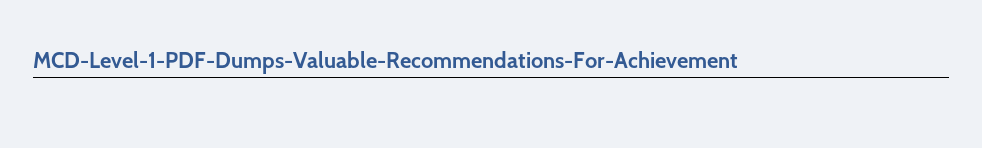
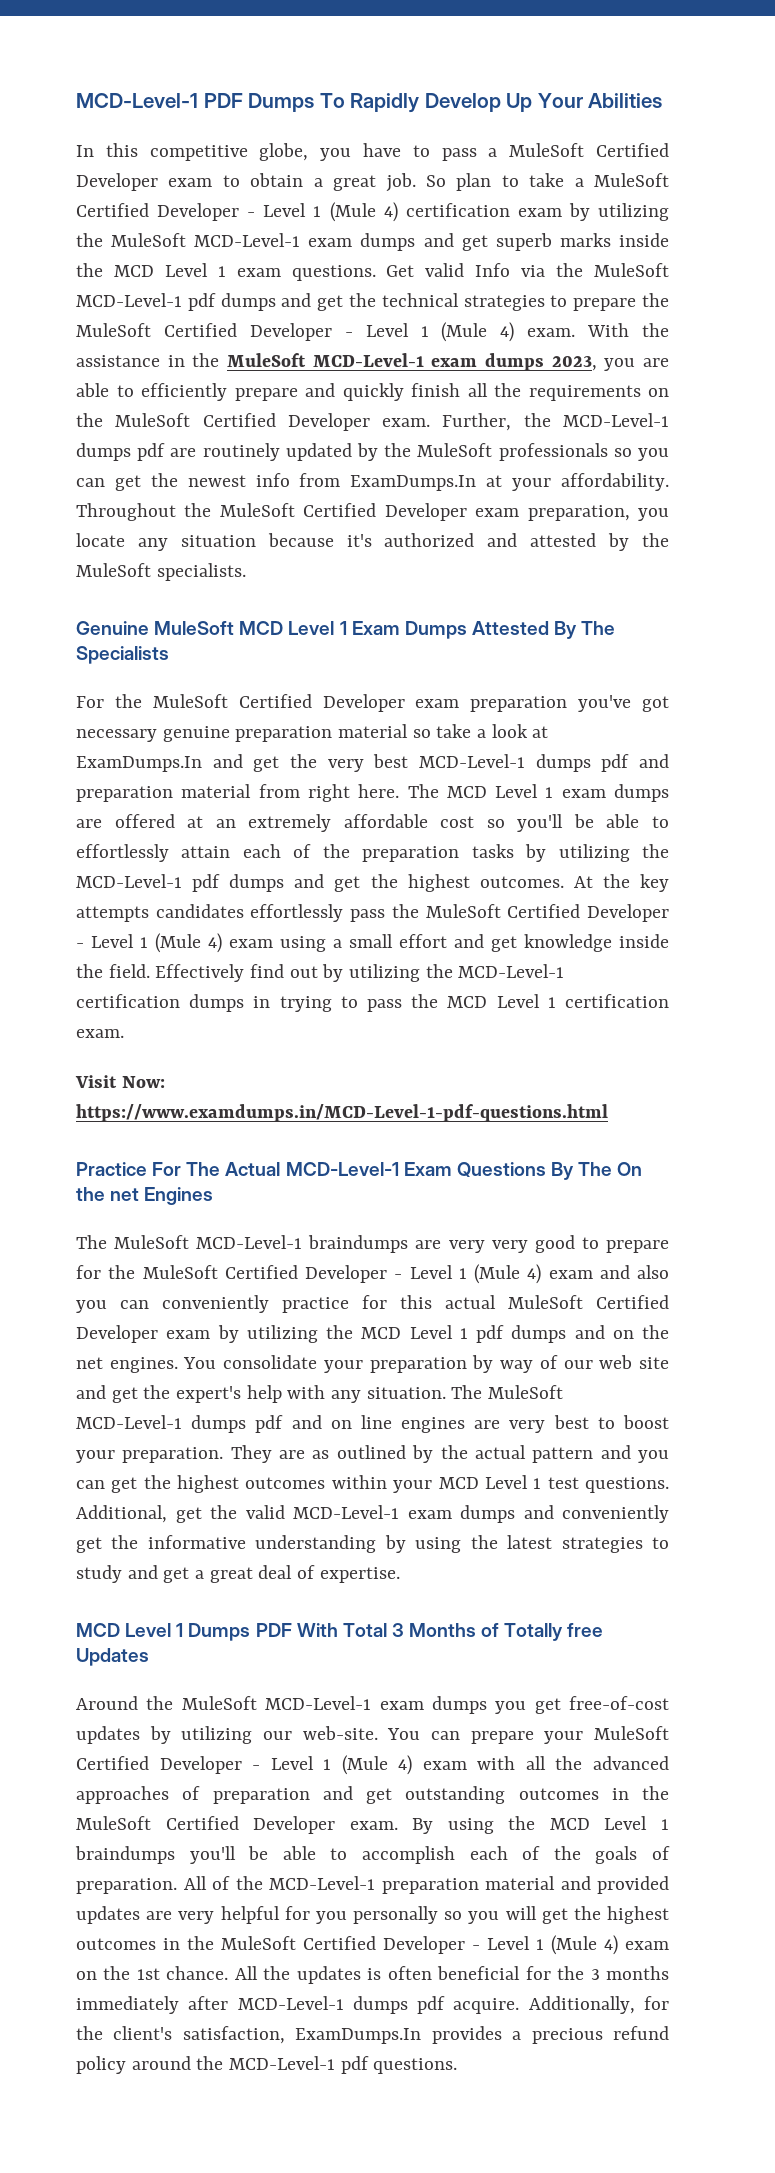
[33,51,738,74] MCD-Level-1-PDF-Dumps-Valuable-Recommendations-For-Achievement -> [76,93,663,113] [76,143,669,161] [76,173,670,192] [76,202,670,222] [76,233,669,251] [76,263,670,281] [76,293,669,311] [76,322,669,342] [76,353,669,371] [76,383,669,401] [76,413,669,431] [76,443,669,461] [76,473,670,491] [76,503,669,521] [76,533,670,551] [76,563,246,581] [76,621,616,639] [76,646,169,664] [76,694,669,712] [76,724,549,742] [76,754,669,772] [76,784,669,802] [76,814,669,832] [76,844,670,862] [76,874,670,892] [76,904,669,922] [76,933,669,953] [76,964,565,982] [76,994,669,1012] [76,1029,124,1038] [75,1075,165,1088] [76,1104,608,1122] [76,1162,643,1180] [76,1187,214,1205] [76,1235,669,1253] [76,1264,669,1284] [76,1295,669,1313] [76,1325,669,1343] [76,1355,670,1373] [76,1385,564,1403] [76,1415,669,1433] [76,1445,670,1463] [76,1475,669,1493] [76,1505,669,1523] [76,1535,670,1553] [76,1565,400,1583] [76,1623,604,1641] [76,1648,149,1666] [76,1696,669,1714] [76,1726,669,1744] [76,1755,669,1775] [76,1786,669,1804] [76,1816,669,1834] [75,1846,671,1864] [76,1876,669,1894] [76,1906,670,1924] [76,1935,669,1955] [76,1966,669,1984] [76,1996,669,2014] [76,2026,670,2044] [76,2056,458,2074] MCD-Level-1 PDF Dumps To Rapidly Develop Up Your Abilities // In this competitive globe, you have to pass a MuleSoft Certified Developer exam to obtain a great job. So plan to take a MuleSoft Certified Developer - Level 1 (Mule 4) certification exam by utilizing the MuleSoft MCD-Level-1 exam dumps and get superb marks inside the MCD Level 1 exam questions. Get valid Info via the MuleSoft MCD-Level-1 pdf dumps and get the technical strategies to prepare the MuleSoft Certified Developer - Level 1 (Mule 4) exam. With the assistance in the MuleSoft MCD-Level-1 exam dumps 2023, you are able to efficiently prepare and quickly finish all the requirements on the MuleSoft Certified Developer exam. Further, the MCD-Level-1 dumps pdf are routinely updated by the MuleSoft professionals so you can get the newest info from ExamDumps.In at your affordability. Throughout the MuleSoft Certified Developer exam preparation, you locate any situation because it's authorized and attested by the MuleSoft specialists. // Genuine MuleSoft MCD Level 1 Exam Dumps Attested By The Specialists // For the MuleSoft Certified Developer exam preparation you've got necessary genuine preparation material so take a look at ExamDumps.In and get the very best MCD-Level-1 dumps pdf and preparation material from right here. The MCD Level 1 exam dumps are offered at an extremely affordable cost so you'll be able to effortlessly attain each of the preparation tasks by utilizing the MCD-Level-1 pdf dumps and get the highest outcomes. At the key attempts candidates effortlessly pass the MuleSoft Certified Developer - Level 1 (Mule 4) exam using a small effort and get knowledge inside the field. Effectively find out by utilizing the MCD-Level-1 certification dumps in trying to pass the MCD Level 1 certification exam. // Visit Now: https://www.examdumps.in/MCD-Level-1-pdf-questions.html // Practice For The Actual MCD-Level-1 Exam Questions By The On the net Engines // The MuleSoft MCD-Level-1 braindumps are very very good to prepare for the MuleSoft Certified Developer - Level 1 (Mule 4) exam and also you can conveniently practice for this actual MuleSoft Certified Developer exam by utilizing the MCD Level 1 pdf dumps and on the net engines. You consolidate your preparation by way of our web site and get the expert's help with any situation. The MuleSoft MCD-Level-1 dumps pdf and on line engines are very best to boost your preparation. They are as outlined by the actual pattern and you can get the highest outcomes within your MCD Level 1 test questions. Additional, get the valid MCD-Level-1 exam dumps and conveniently get the informative understanding by using the latest strategies to study and get a great deal of expertise. // MCD Level 1 Dumps PDF With Total 3 Months of Totally free Updates // Around the MuleSoft MCD-Level-1 exam dumps you get free-of-cost updates by utilizing our web-site. You can prepare your MuleSoft Certified Developer - Level 1 (Mule 4) exam with all the advanced approaches of preparation and get outstanding outcomes in the MuleSoft Certified Developer exam. By using the MCD Level 1 braindumps you'll be able to accomplish each of the goals of preparation. All of the MCD-Level-1 preparation material and provided updates are very helpful for you personally so you will get the highest outcomes in the MuleSoft Certified Developer - Level 1 (Mule 4) exam on the 1st chance. All the updates is often beneficial for the 3 months immediately after MCD-Level-1 dumps pdf acquire. Additionally, for the client's satisfaction, ExamDumps.In provides a precious refund policy around the MCD-Level-1 pdf questions.

